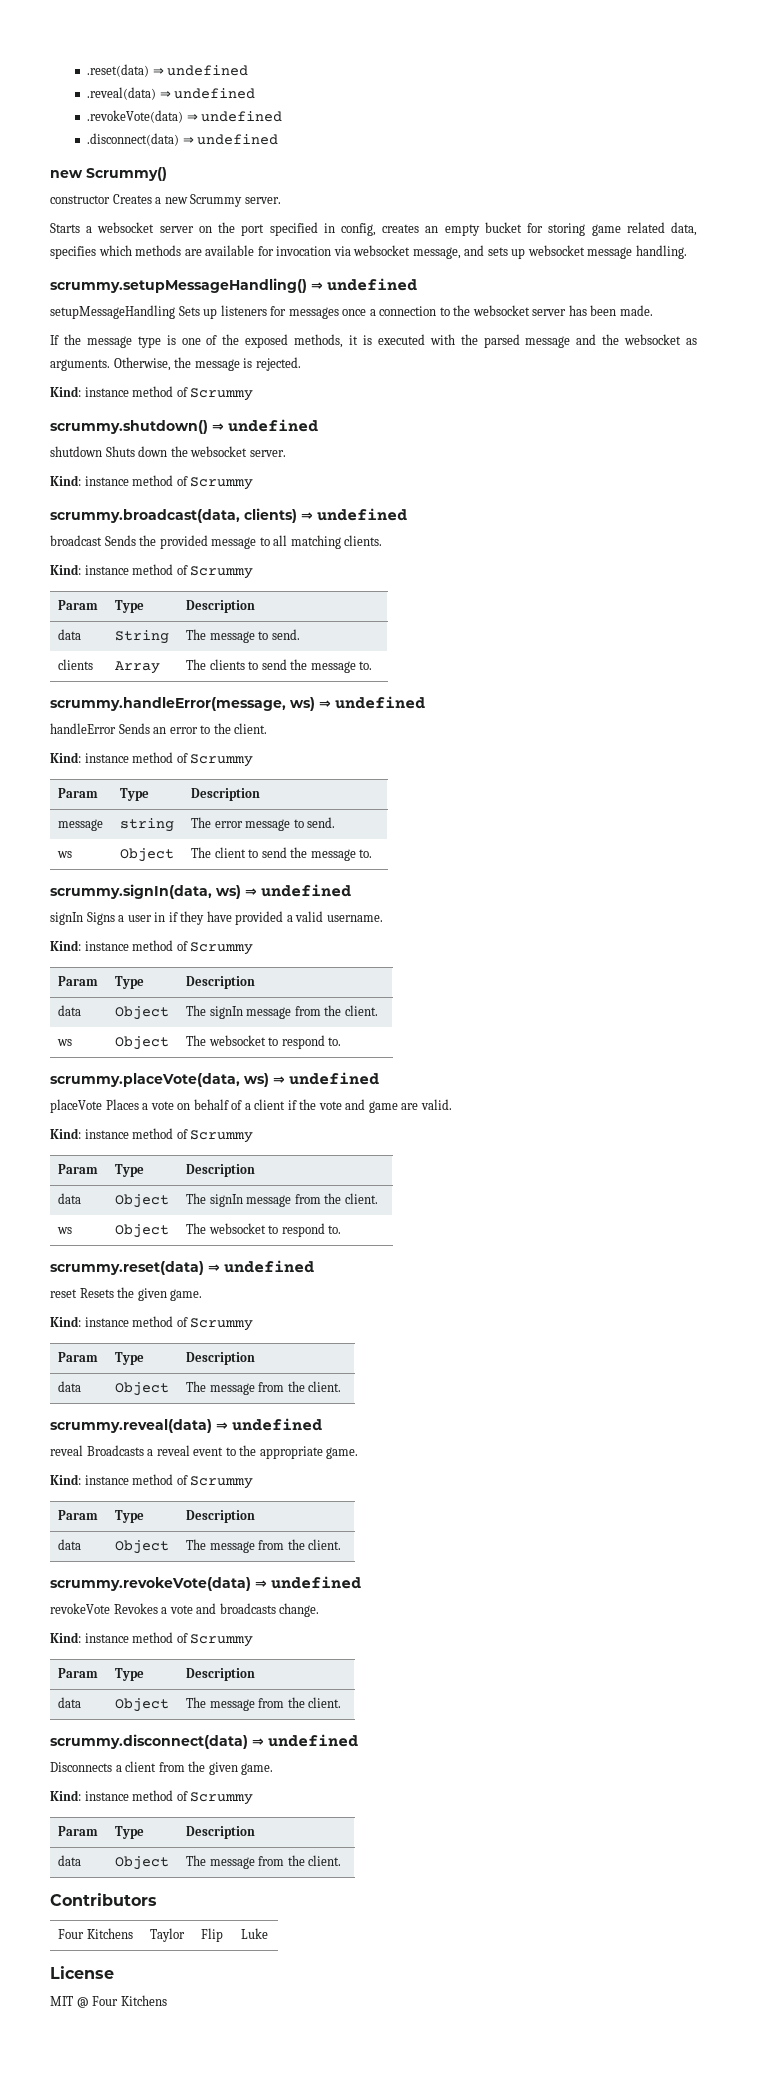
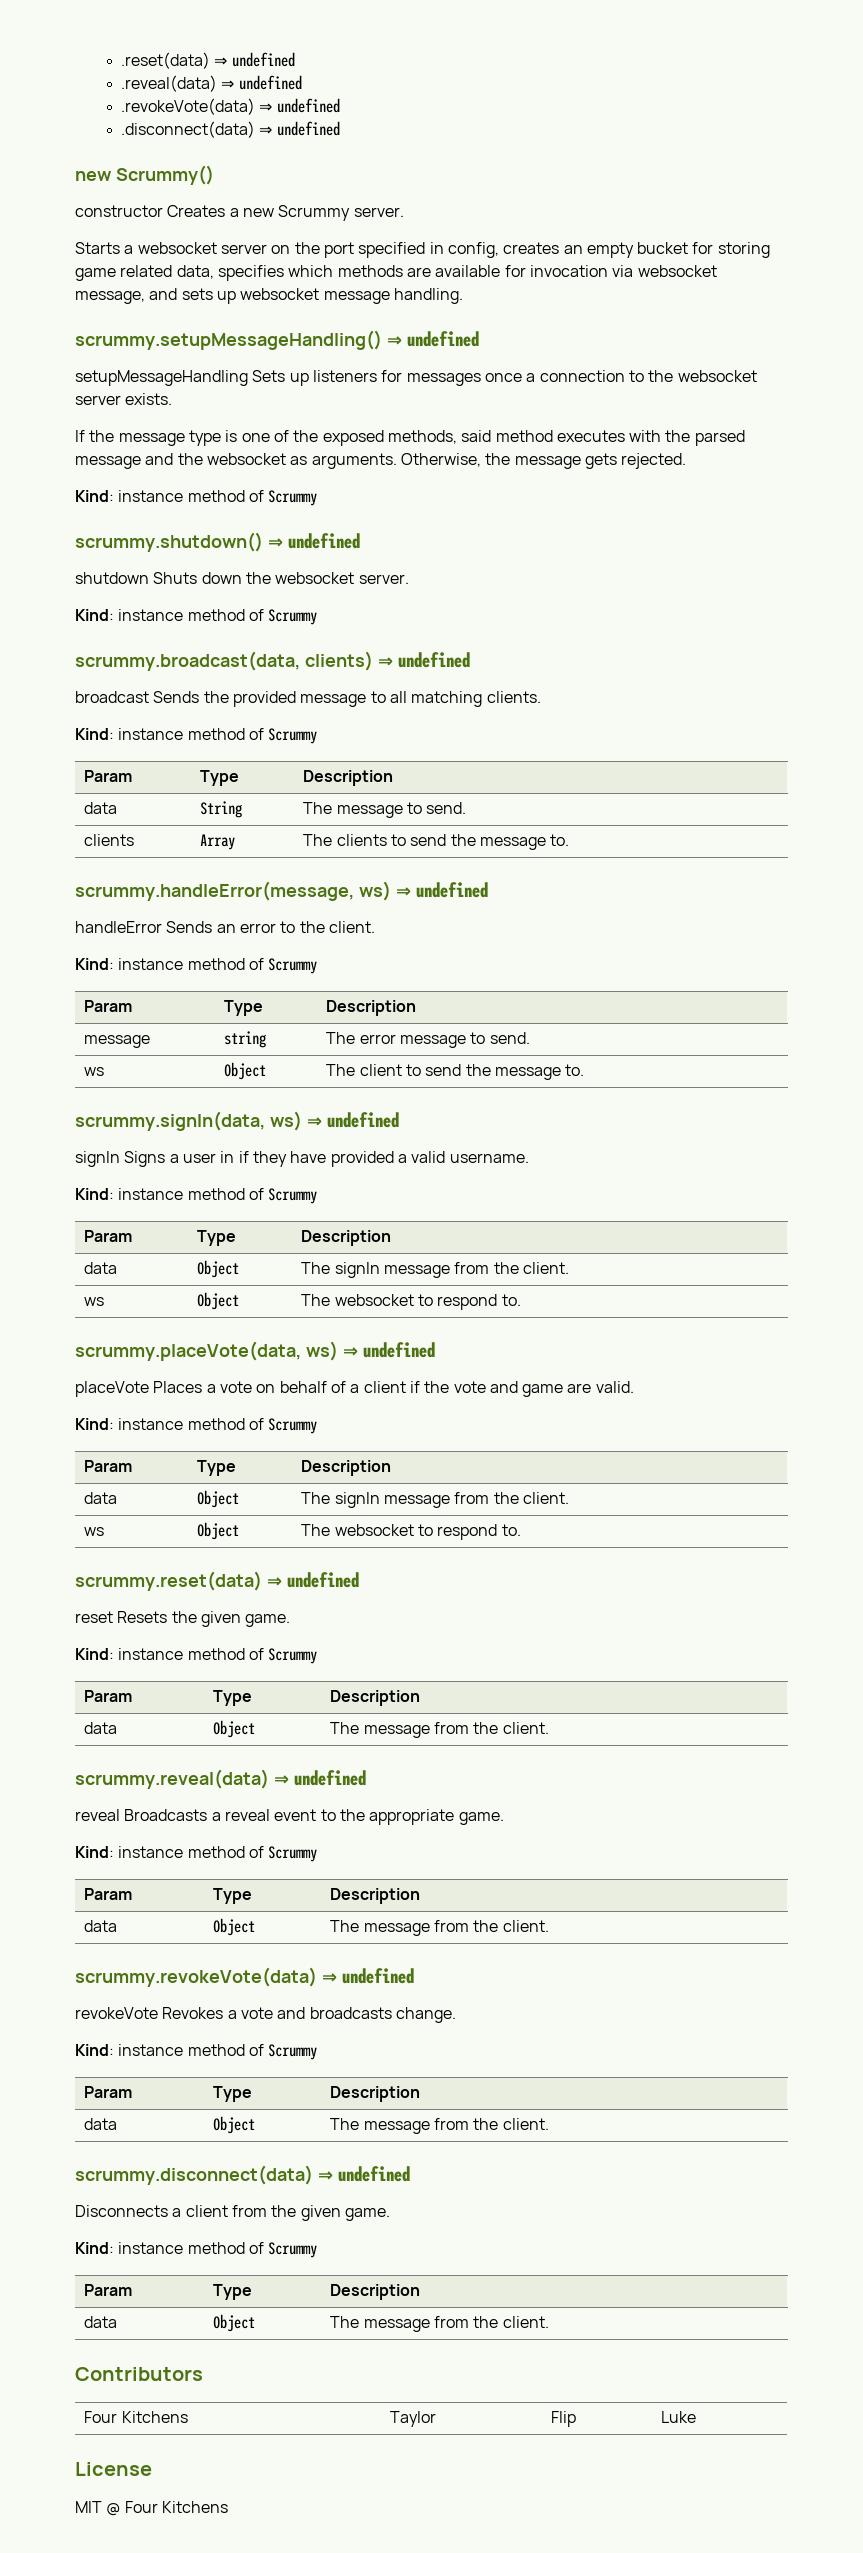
[568,305,653,316] has been made. -> [125,393,173,405] exists.
[349,334,425,345] it is executed -> [461,430,625,442] said method executes
[243,358,253,368] is -> [584,453,617,469] gets

